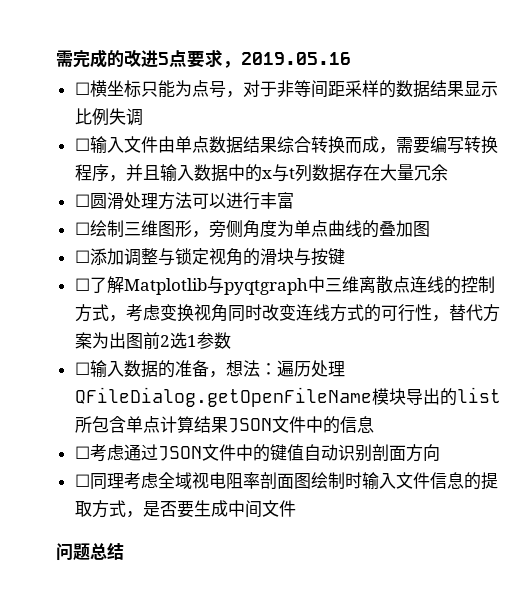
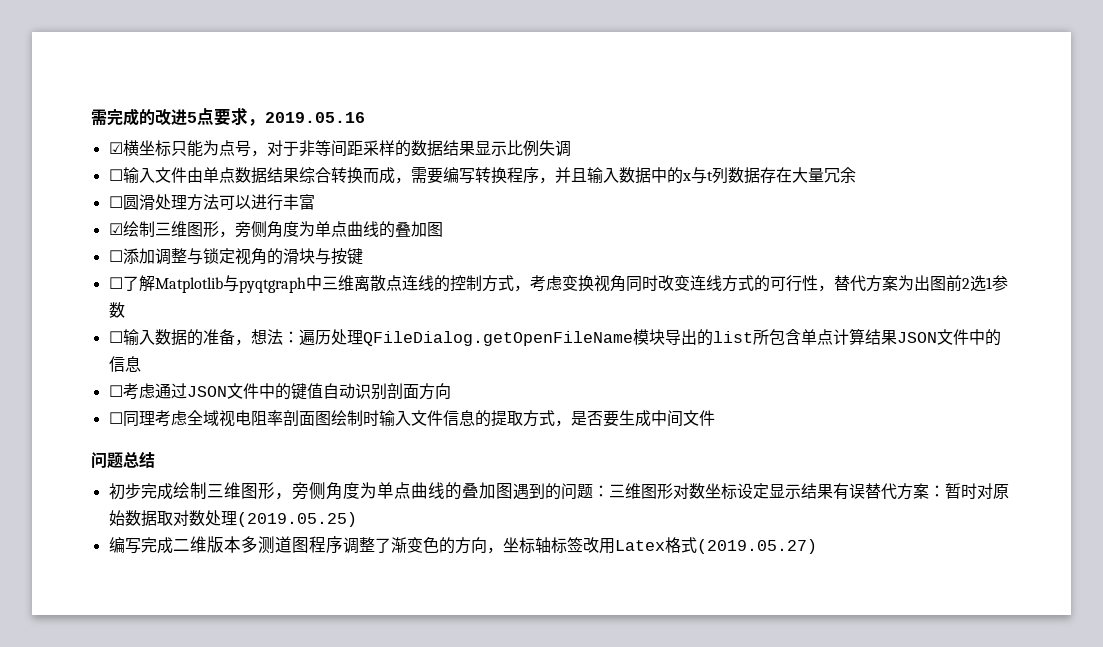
[74,82,90,95] ☐ -> [108,142,123,154] ☑
[74,222,90,235] ☐ -> [108,223,123,235] ☑
(124, 551) none -> [108,482,1009,500] [108,510,357,527] [108,536,817,554] // 初步完成绘制三维图形，旁侧角度为单点曲线的叠加图遇到的问题：三维图形对数坐标设定显示结果有误替代方案：暂时对原始数据取对数处理(2019.05.25) // 编写完成二维版本多测道图程序调整了渐变色的方向，坐标轴标签改用Latex格式(2019.05.27)

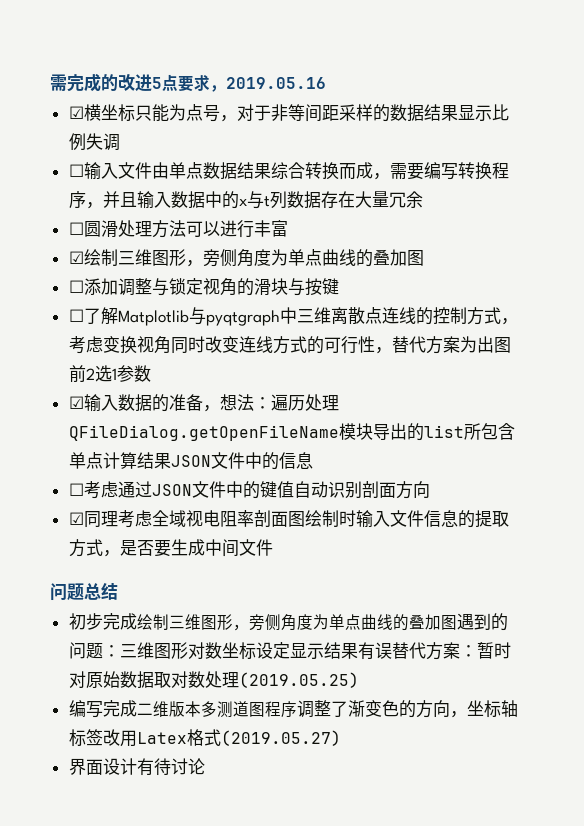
[108,331,123,343] ☐ -> [68,396,84,409] ☑
[108,412,123,424] ☐ -> [68,512,84,525] ☑
(817, 546) none -> [68,758,205,776] // 界面设计有待讨论

